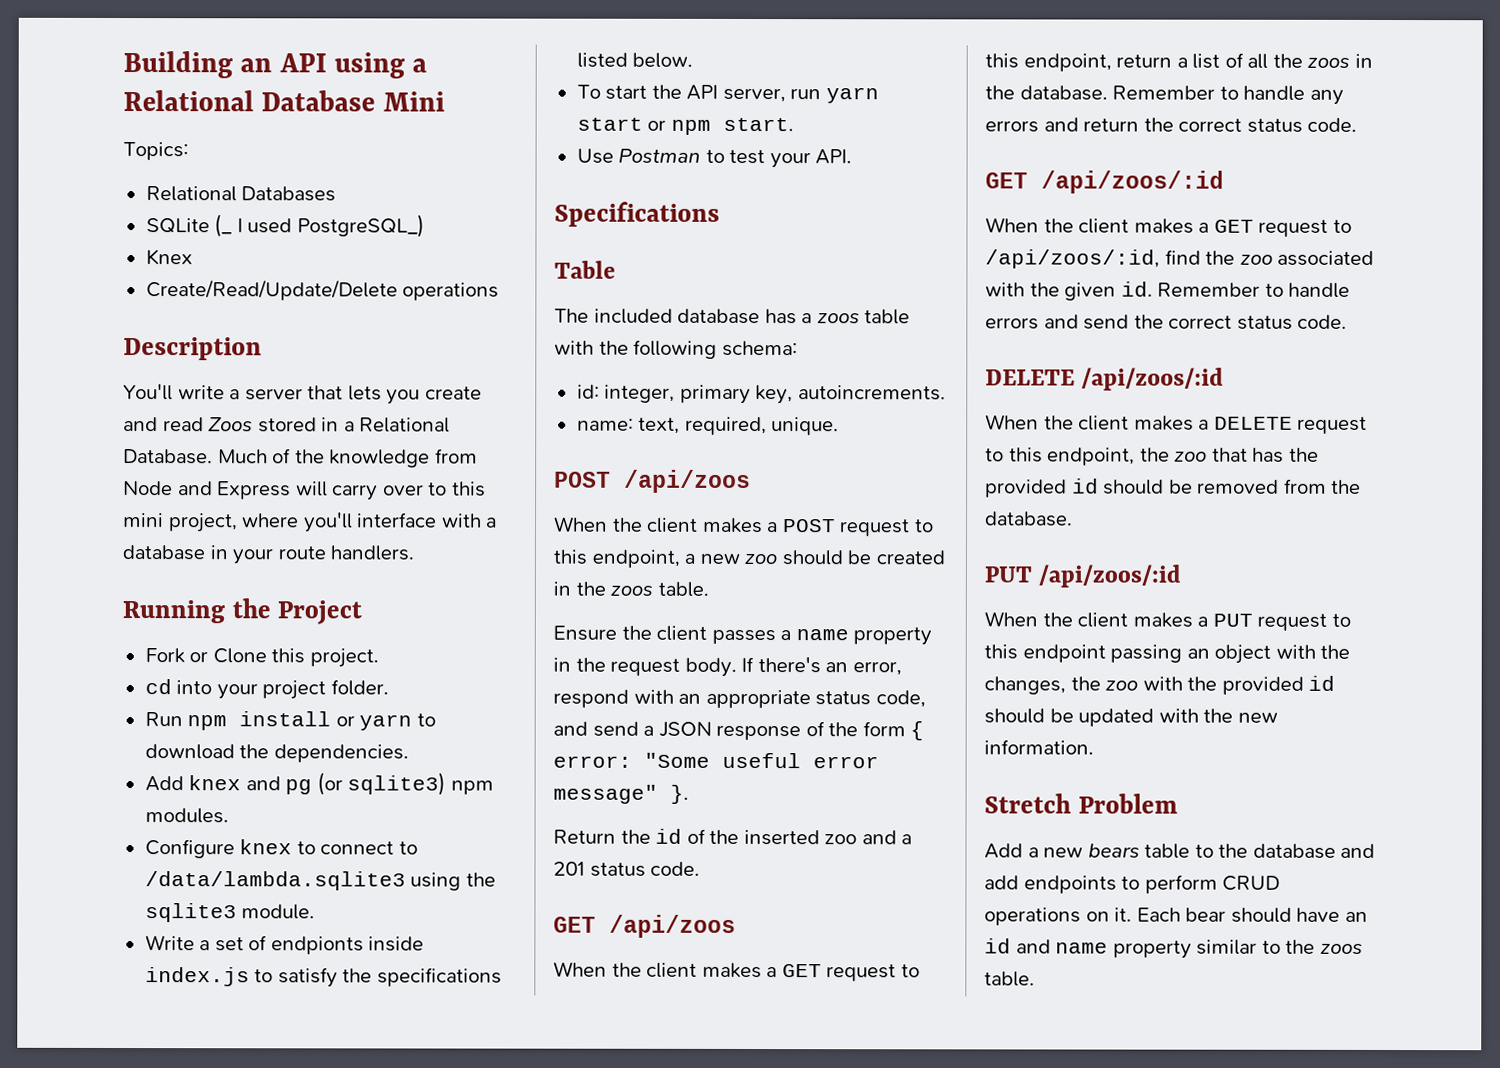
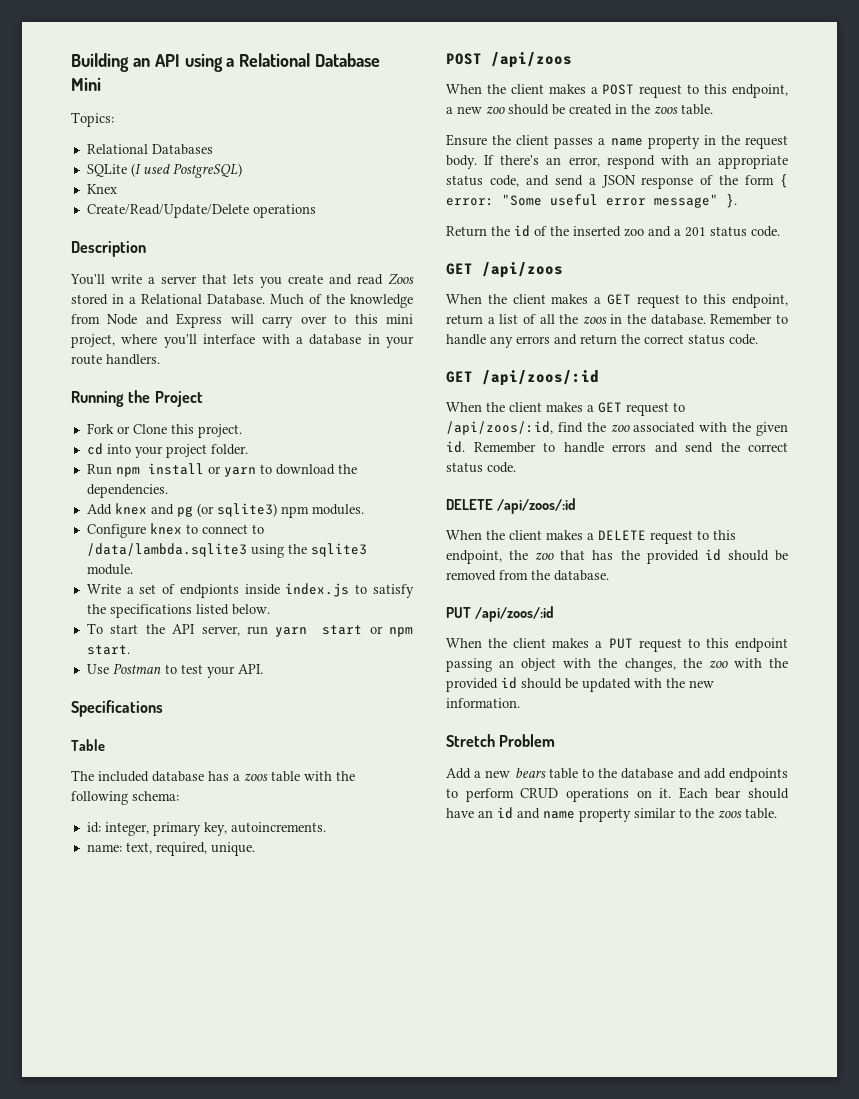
[214,214,425,238] (_ I used PostgreSQL_) -> [130,163,242,178] (I used PostgreSQL)

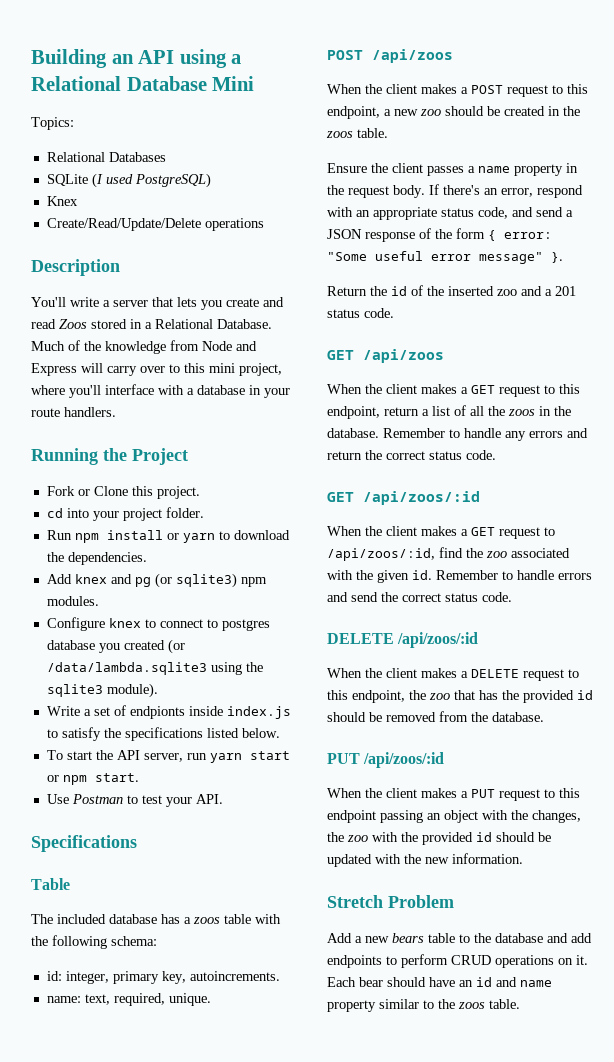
(264, 529) none -> [221,619,270,631] [46,639,185,654] postgres database you created (or
[86,564,133,575] module. -> [106,683,158,698] module).

